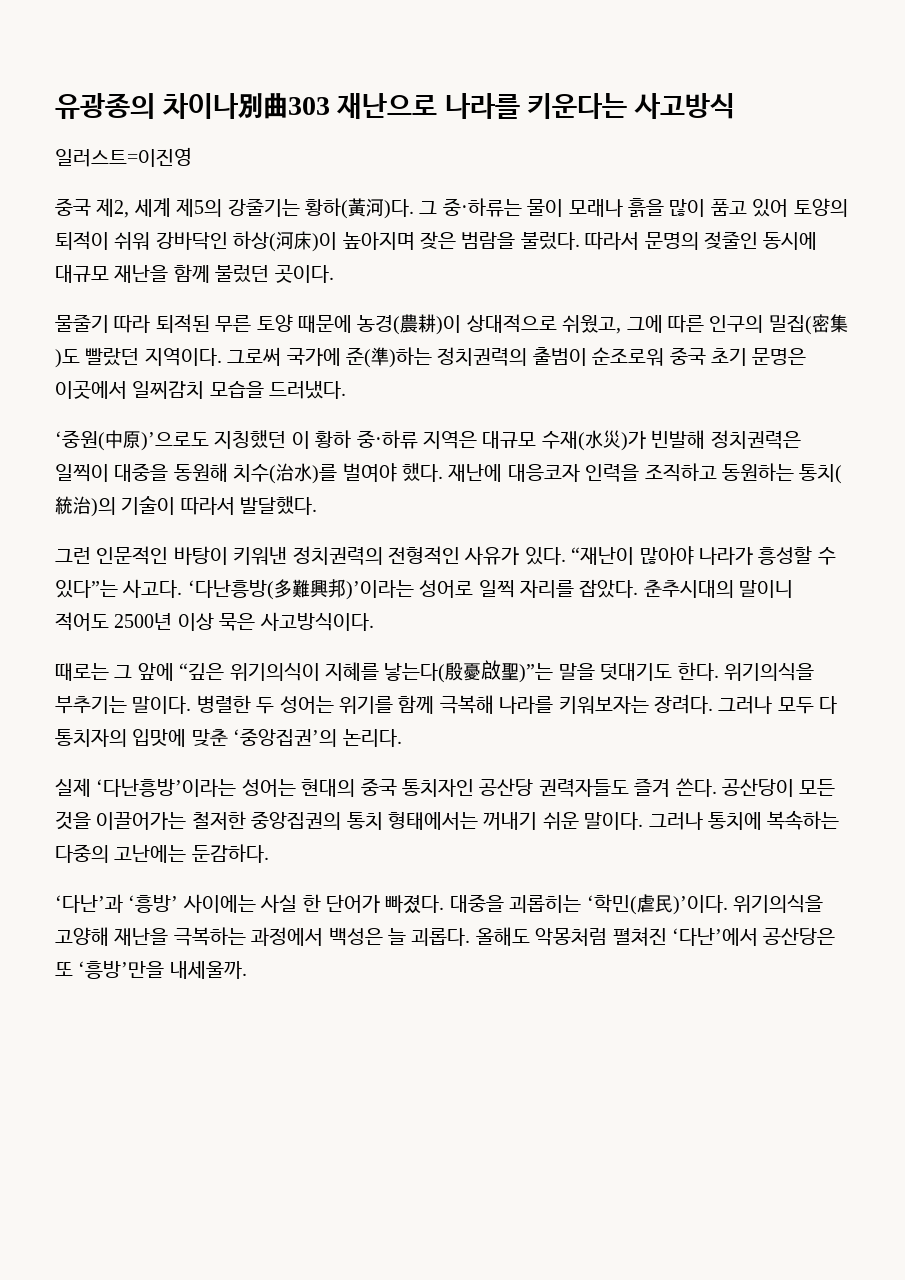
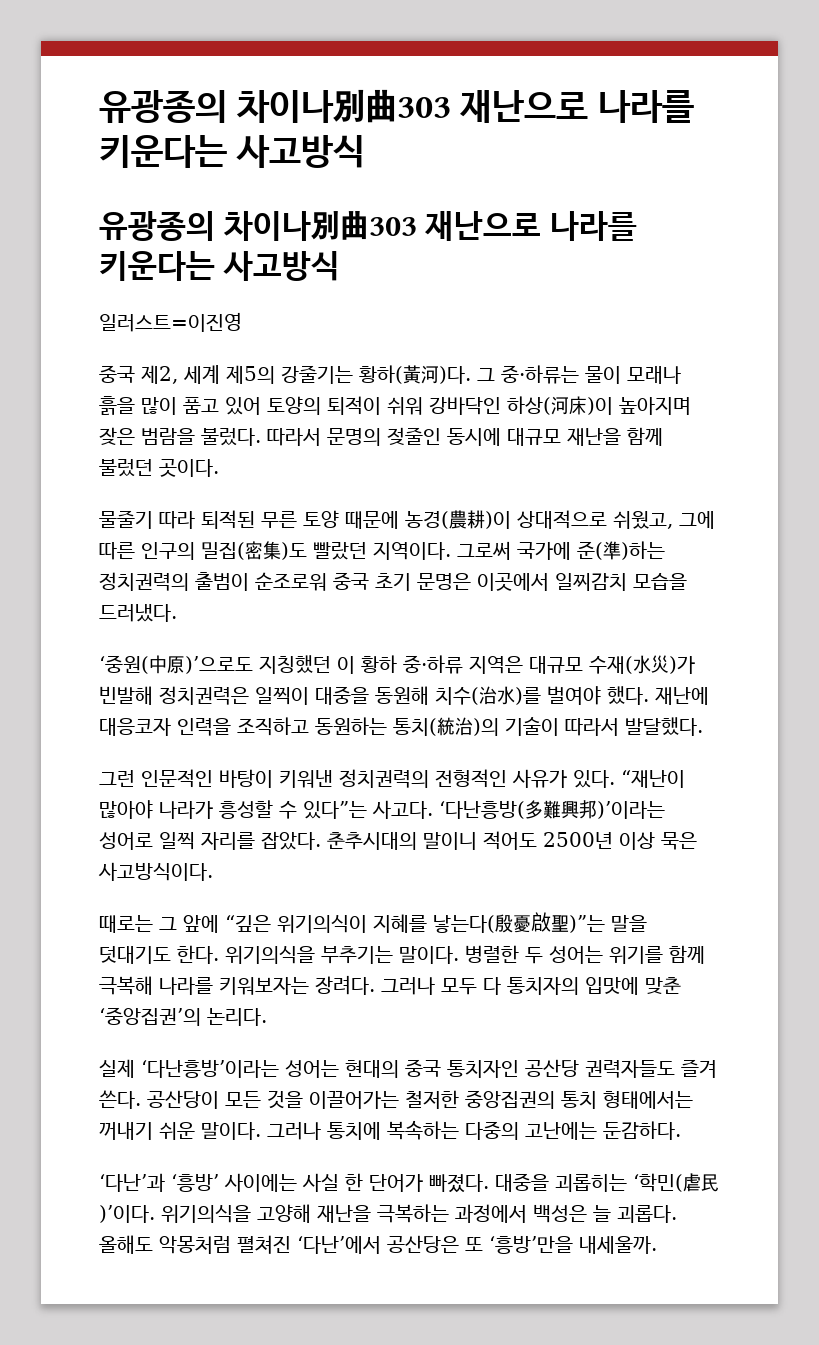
[55,93,735,119] 유광종의 차이나別曲303 재난으로 나라를 키운다는 사고방식 -> [99,89,694,123] [99,135,365,168] [99,211,637,241] [99,251,340,281] 유광종의 차이나別曲303 재난으로 나라를 키운다는 사고방식 // 유광종의 차이나別曲303 재난으로 나라를 키운다는 사고방식

